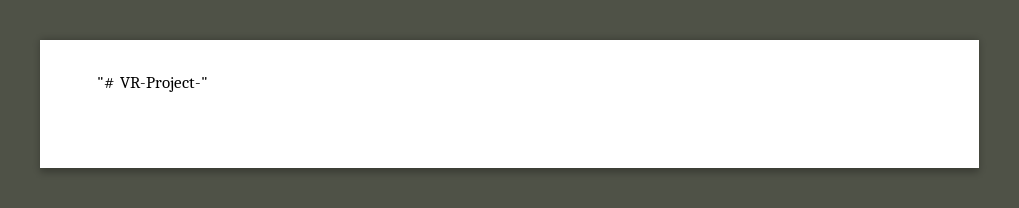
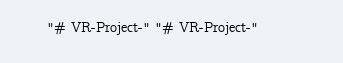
[97,77,208,92] "# VR-Project-" -> [47,22,258,35] "# VR-Project-" "# VR-Project-"

